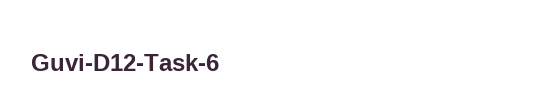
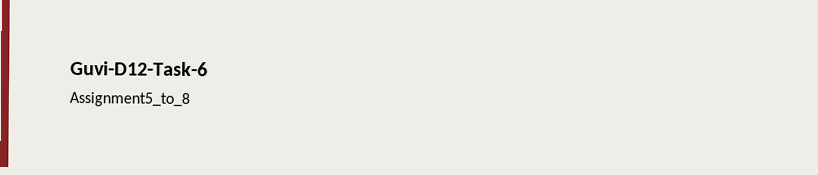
(219, 62) none -> [69,91,190,108] // Assignment5_to_8

